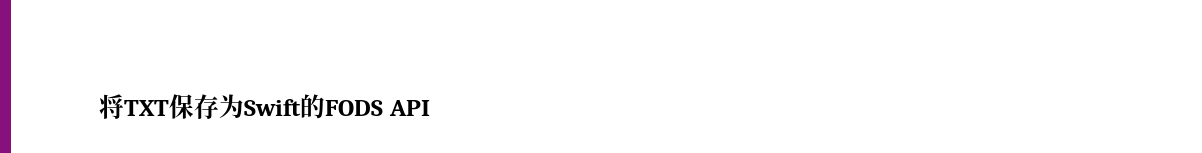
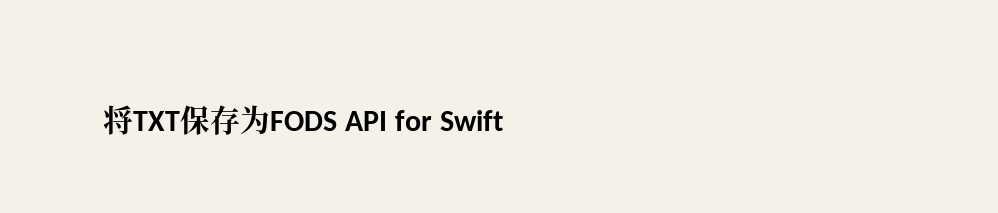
[244,94,325,119] Swift的 -> (270, 119) none
(430, 108) none -> [394,110,503,131] for Swift

